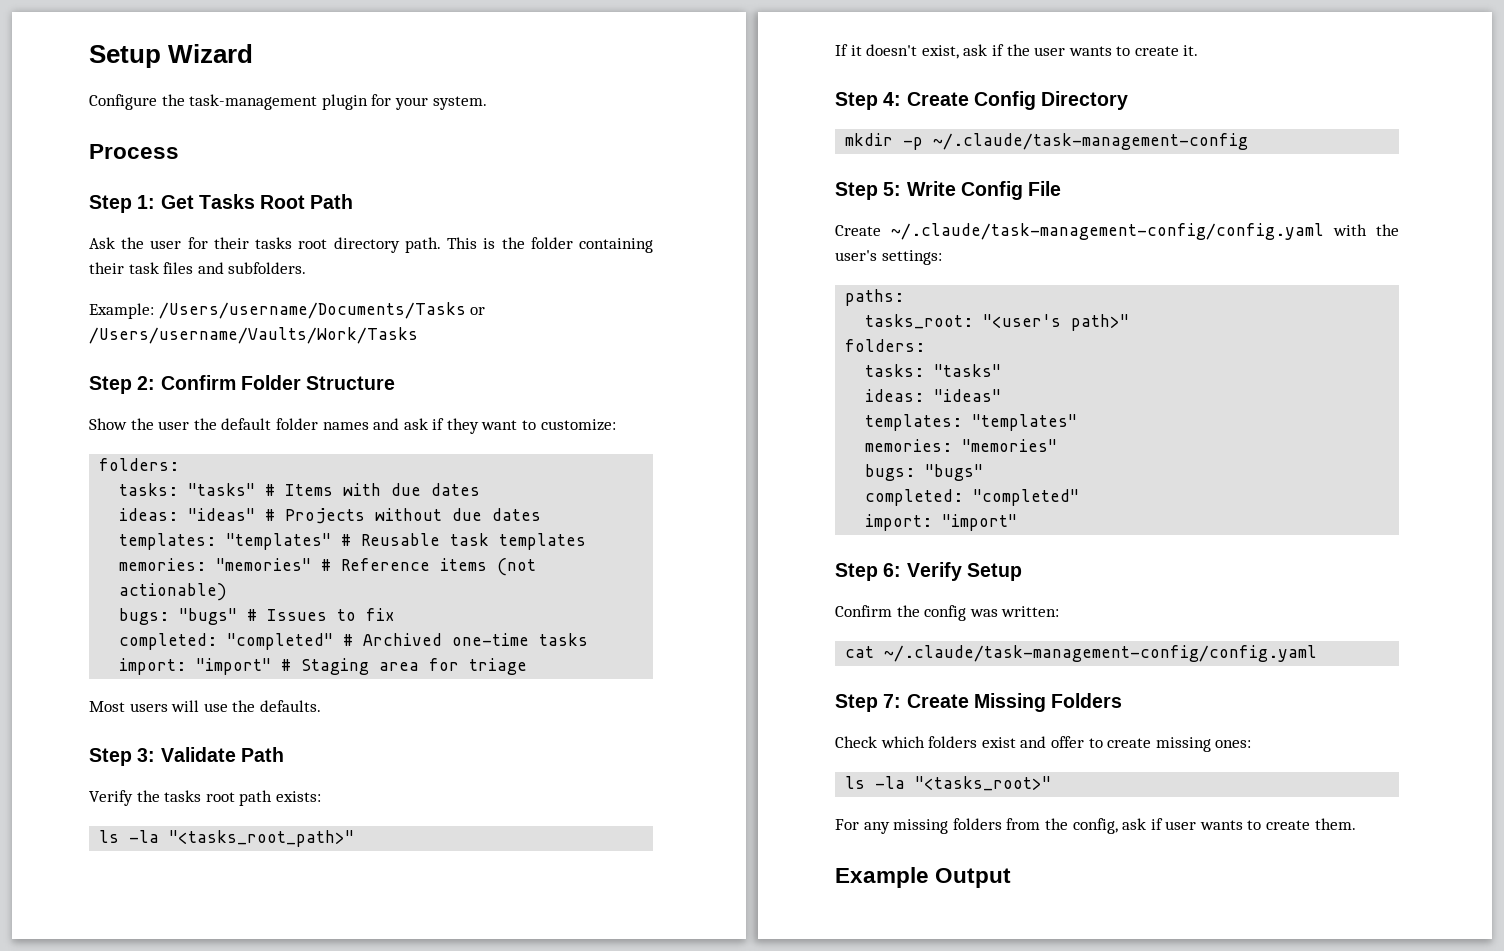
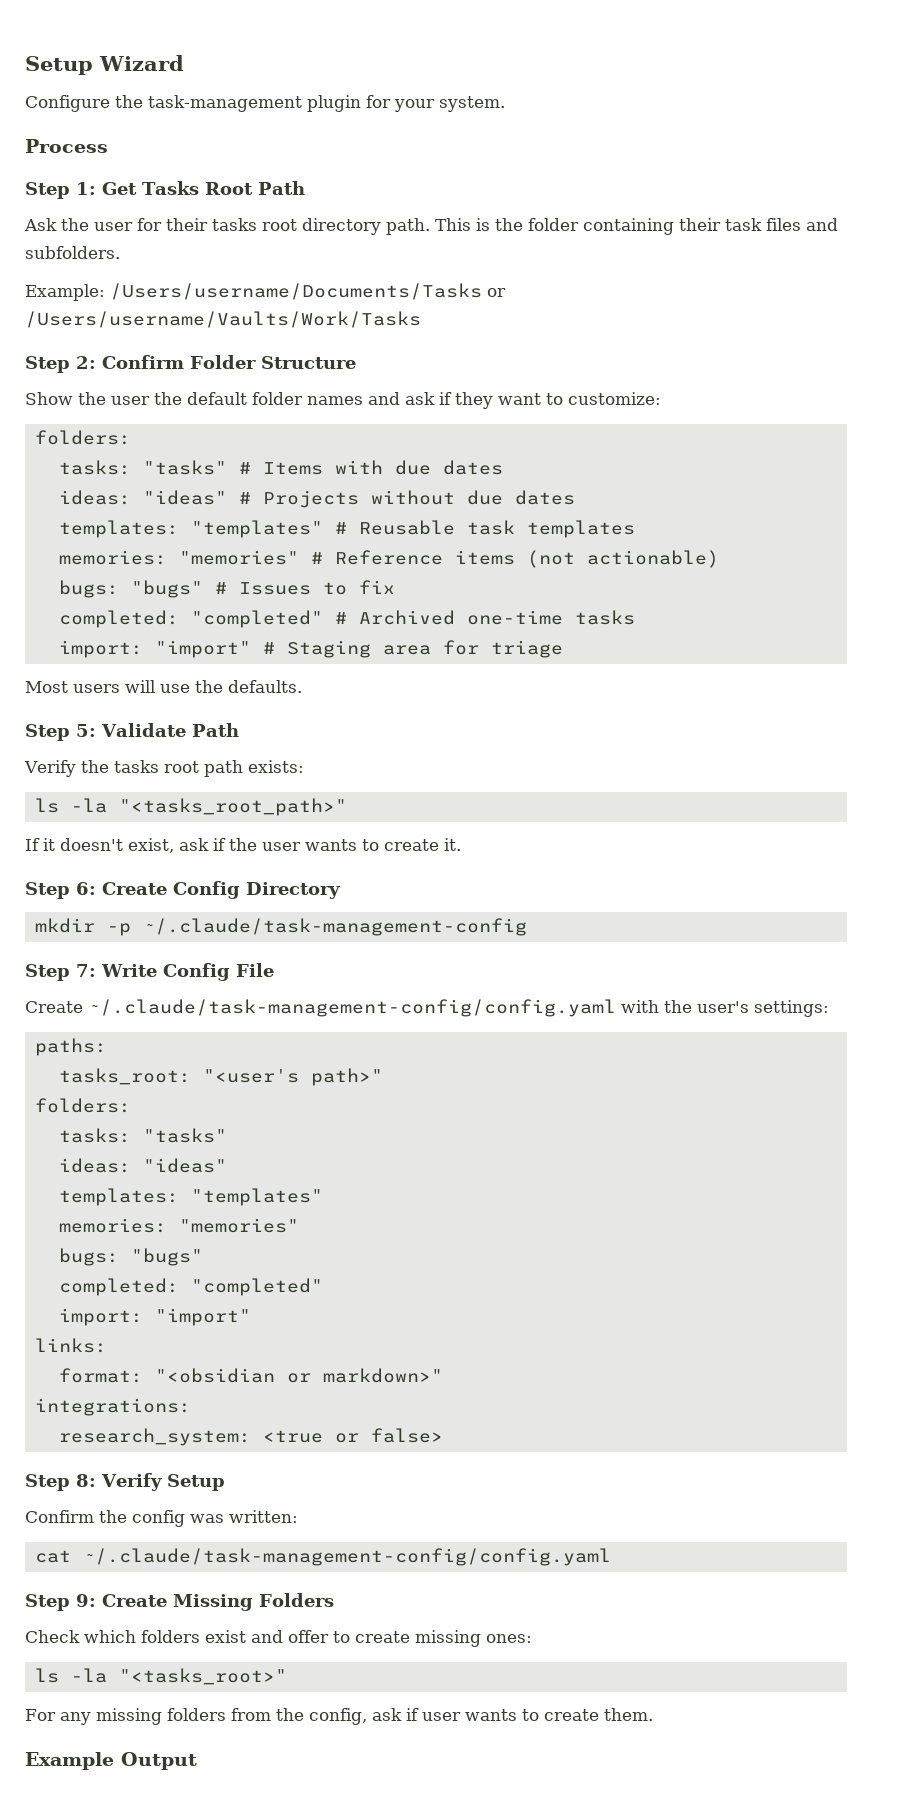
[137,748,156,762] 3: -> [76,724,96,737] 5:
[883,92,902,106] 4: -> [76,882,96,895] 6:
[883,182,902,196] 5: -> [76,964,96,977] 7:
[835,563,902,581] // Step 6: -> [34,1338,107,1353] [58,1368,443,1383] [34,1398,191,1416] [58,1428,443,1446] [25,1474,96,1491] // links: // format: "<obsidian or markdown>" // integrations: // research_system: <true or false> // Step 8:
[883,694,902,708] 7: -> [76,1594,96,1607] 9:

